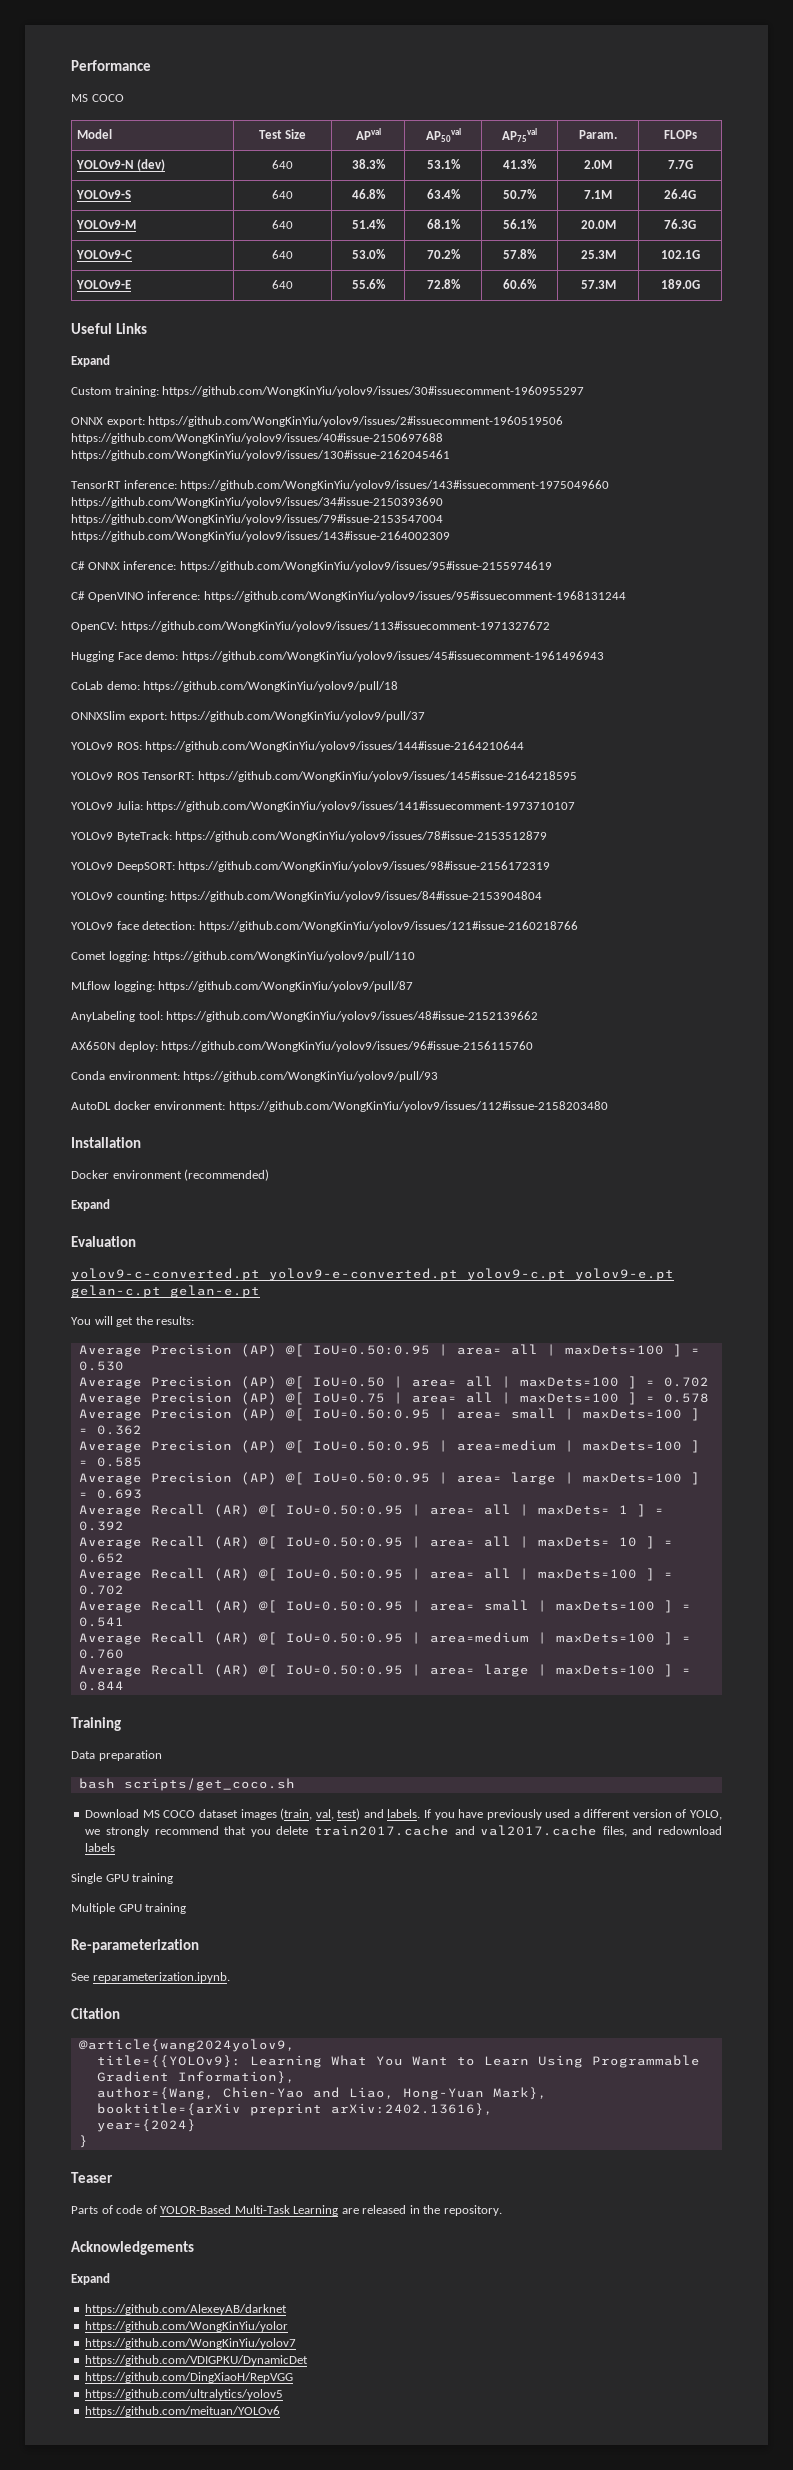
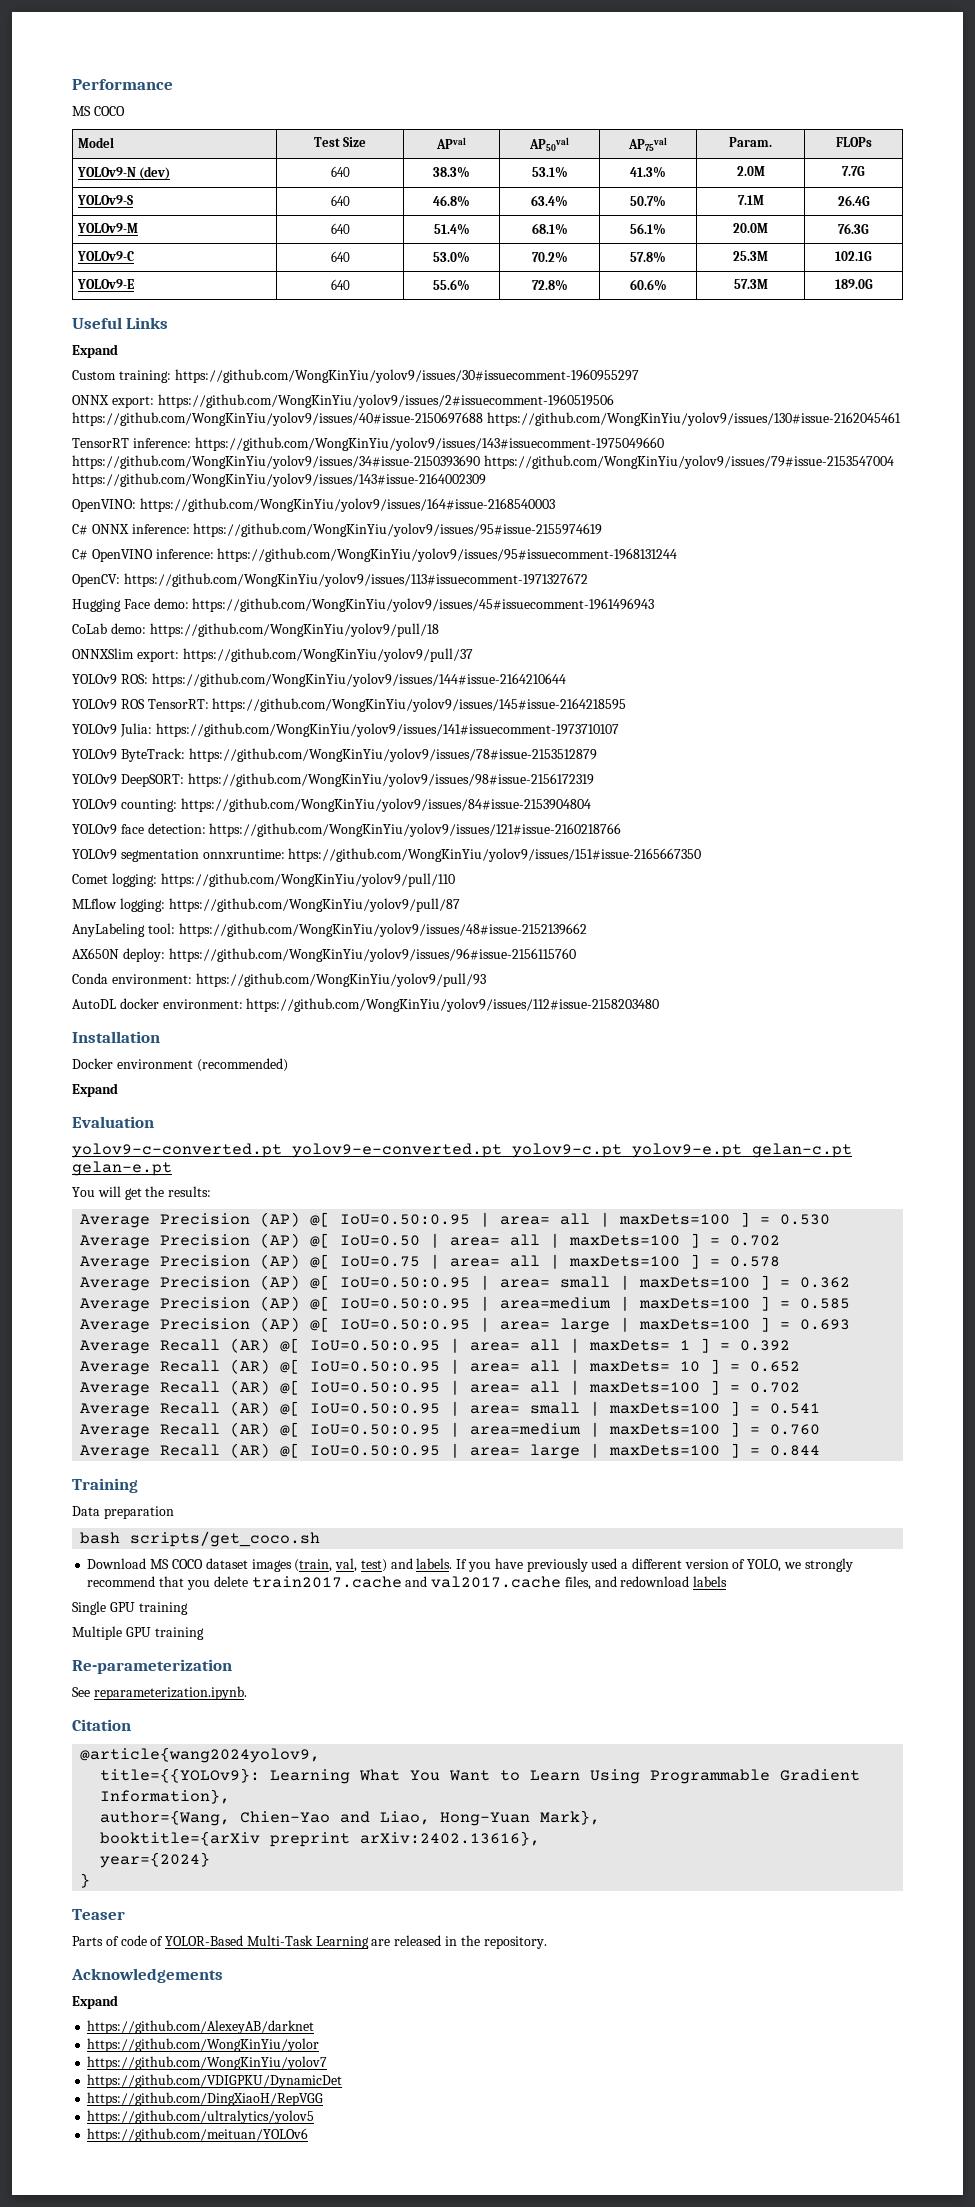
(450, 536) none -> [72,498,555,512] // OpenVINO: https://github.com/WongKinYiu/yolov9/issues/164#issue-2168540003
(578, 926) none -> [72,848,702,862] // YOLOv9 segmentation onnxruntime: https://github.com/WongKinYiu/yolov9/issues/151#issue-2165667350

